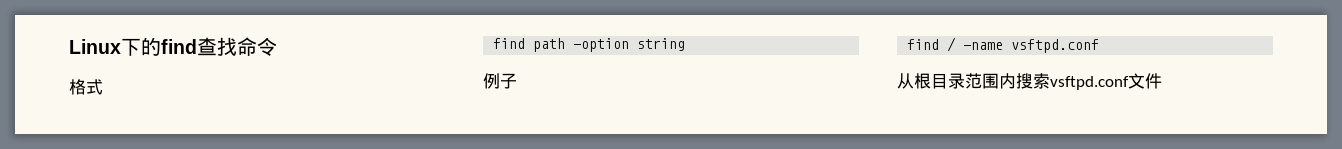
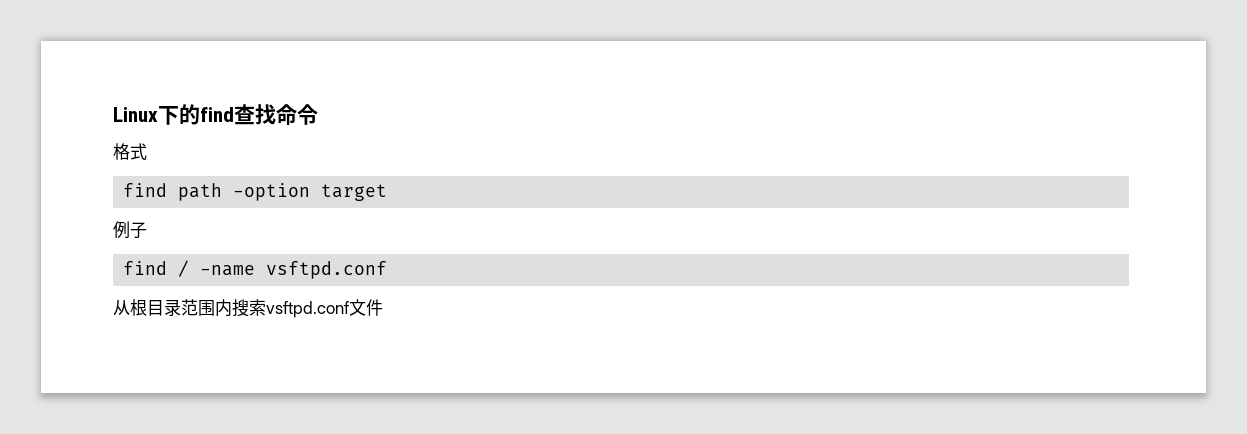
[637,38,686,51] string -> [321,184,388,201] target

